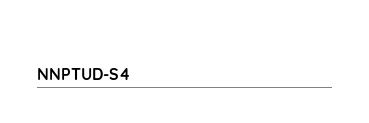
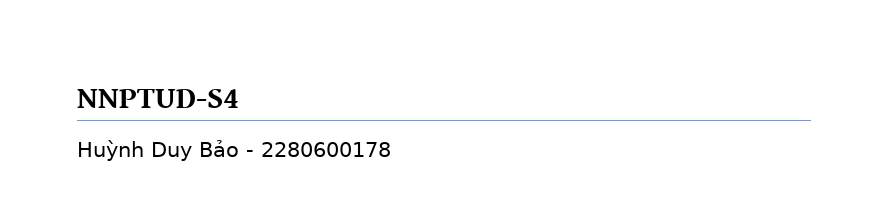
(130, 74) none -> [77,140,391,161] // Huỳnh Duy Bảo - 2280600178

